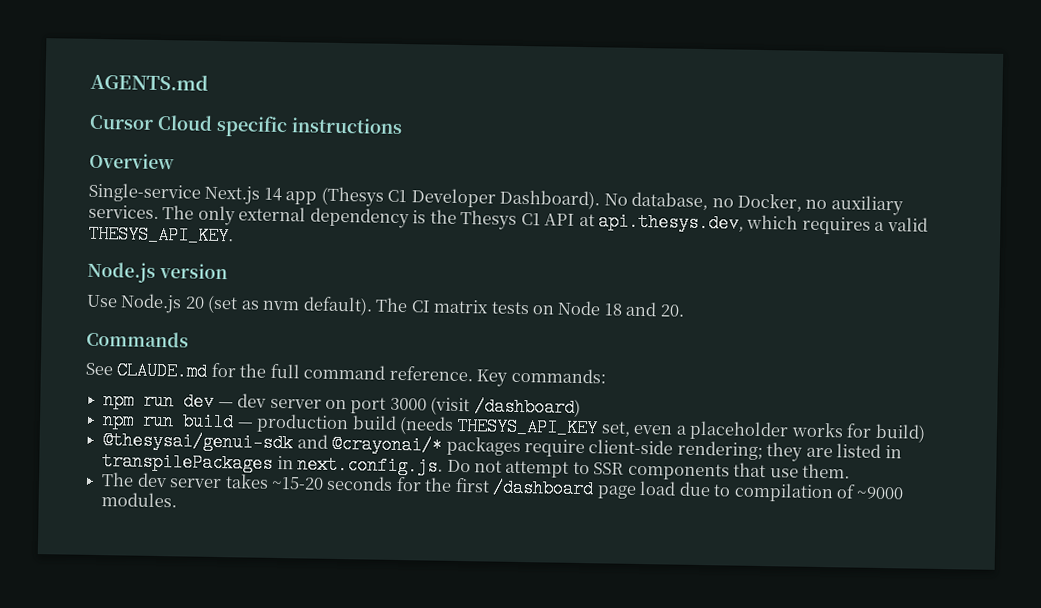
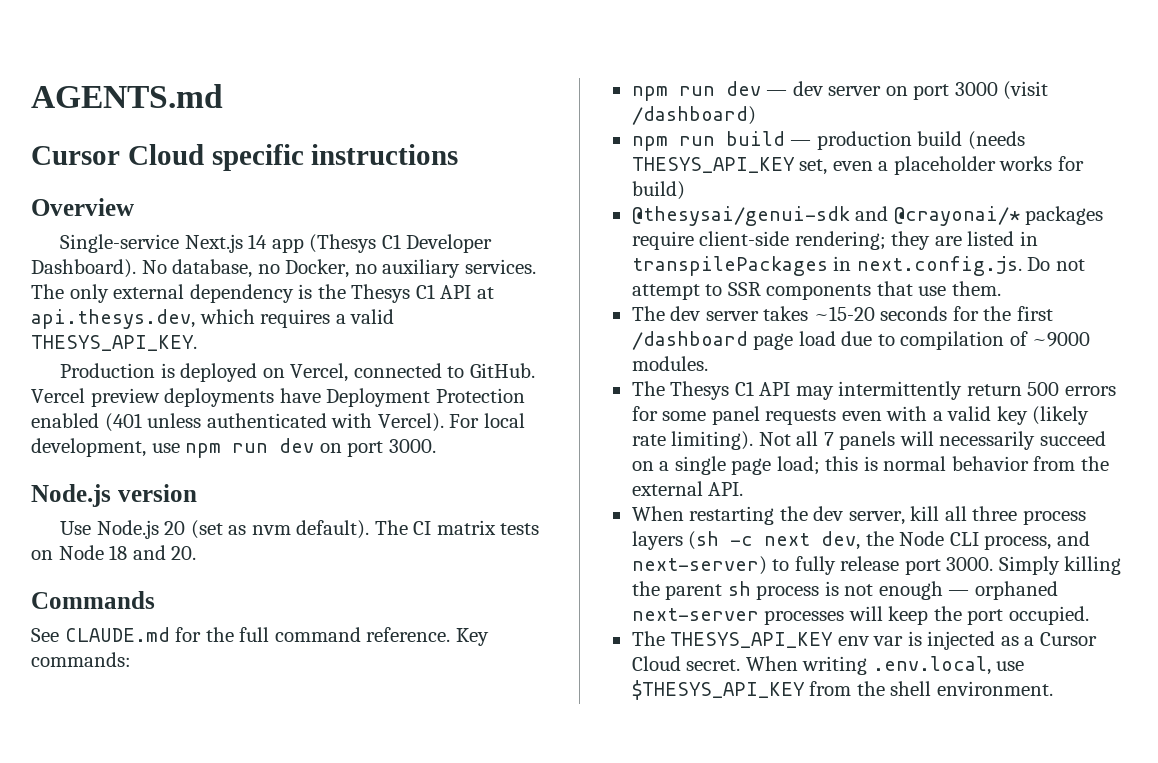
(234, 235) none -> [60,363,535,382] [31,388,525,407] [31,413,525,432] [31,438,436,458] // Production is deployed on Vercel, connected to GitHub. Vercel preview deployments have Deployment Protection enabled (401 unless authenticated with Vercel). For local development, use npm run dev on port 3000.
(178, 500) none -> [631,381,1116,400] [631,406,1090,425] [631,431,1106,450] [631,456,1109,475] [631,481,744,496] [631,506,1086,525] [631,531,1090,550] [631,556,1122,575] [631,581,1058,600] [631,606,1089,625] [631,631,1097,650] [631,656,1025,675] [631,680,1053,700] // The Thesys C1 API may intermittently return 500 errors for some panel requests even with a valid key (likely rate limiting). Not all 7 panels will necessarily succeed on a single page load; this is normal behavior from the external API. // When restarting the dev server, kill all three process layers (sh -c next dev, the Node CLI process, and next-server) to fully release port 3000. Simply killing the parent sh process is not enough — orphaned next-server processes will keep the port occupied. // The THESYS_API_KEY env var is injected as a Cursor Cloud secret. When writing .env.local, use $THESYS_API_KEY from the shell environment.

